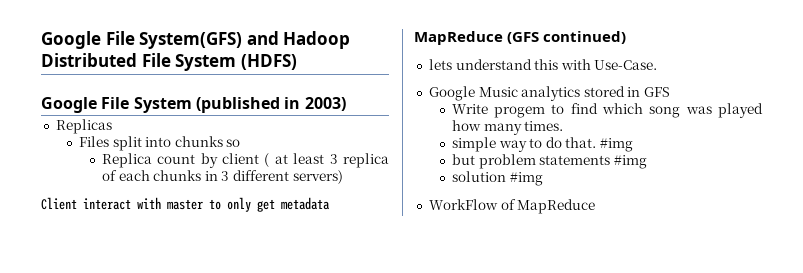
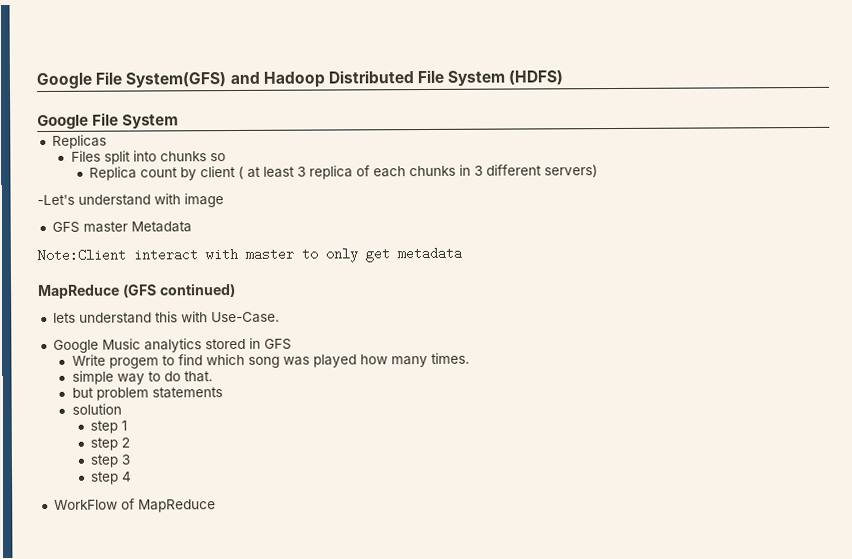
[195,97,346,113] (published in 2003) -> (180, 121) none
[41,197,77,210] Client -> [37,193,224,208] [51,221,192,233] [37,248,126,263] -Let's understand with image // GFS master Metadata // Note:Client
[600,138,634,152] #img -> (213, 377) none
[613,155,647,169] #img -> (223, 393) none
[509,172,543,186] #img -> [90,420,128,434] [90,437,131,451] [90,454,131,468] [91,471,133,485] // step 1 // step 2 // step 3 // step 4

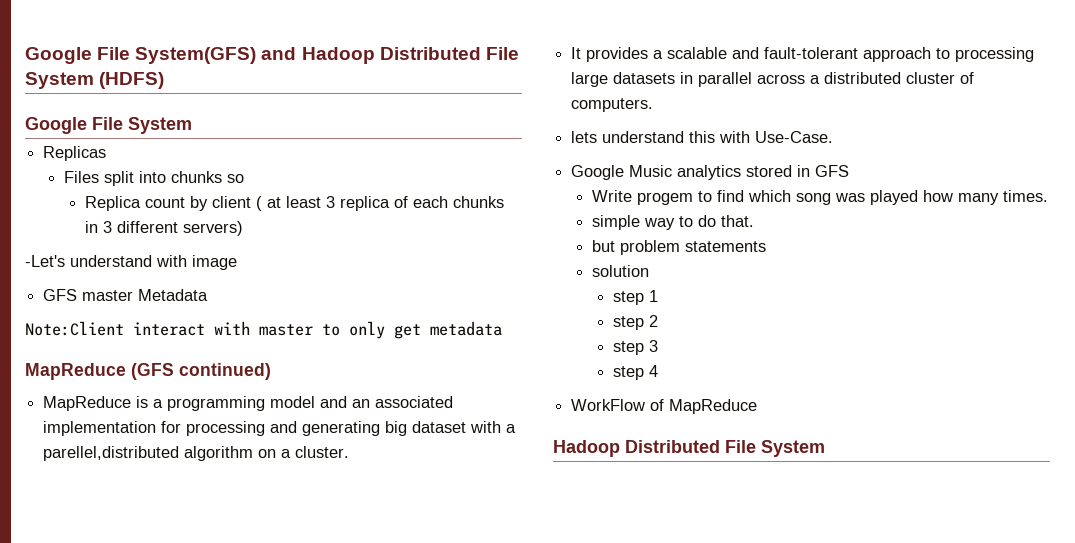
(236, 290) none -> [43,396,454,411] [43,421,517,436] [43,446,350,461] [571,47,1035,62] [571,72,975,87] [571,98,654,112] // MapReduce is a programming model and an associated implementation for processing and generating big dataset with a parellel,distributed algorithm on a cluster. // It provides a scalable and fault-tolerant approach to processing large datasets in parallel across a distributed cluster of computers.
(216, 506) none -> [553,440,825,457] // Hadoop Distributed File System

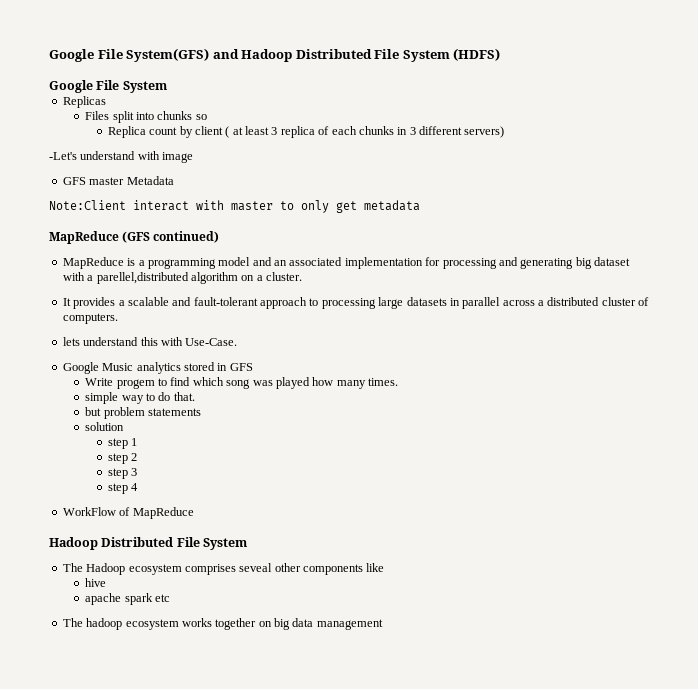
(825, 448) none -> [62,563,385,575] [85,578,107,587] [85,593,171,605] [62,618,383,630] // The Hadoop ecosystem comprises seveal other components like // hive // apache spark etc // The hadoop ecosystem works together on big data management

